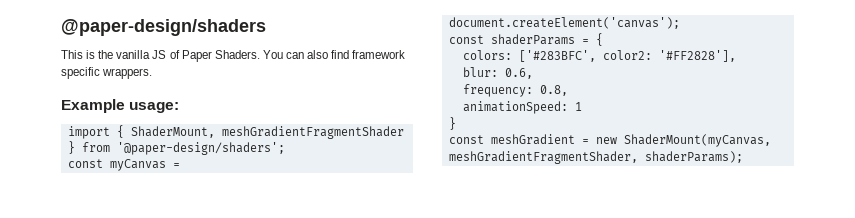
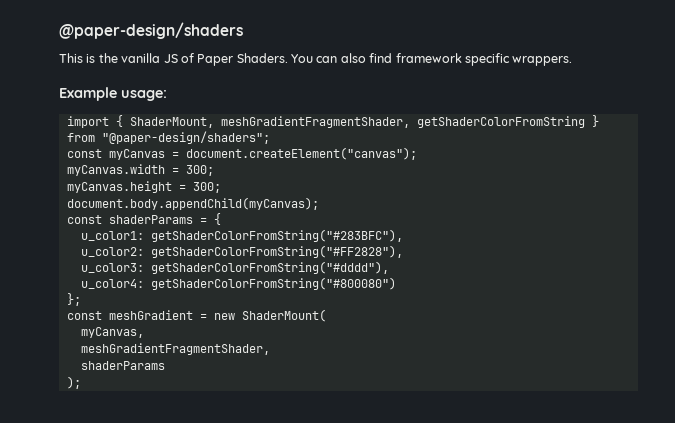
[221,126,404,139] meshGradientFragmentShader -> [220,116,585,128] meshGradientFragmentShader, getShaderColorFromString
[116,142,285,155] '@paper-design/shaders'; -> [101,131,270,144] "@paper-design/shaders";
[448,17,680,29] [448,33,603,46] [462,50,736,62] [462,67,533,79] [462,84,568,97] [462,101,582,114] [448,117,456,130] document.createElement('canvas'); // const shaderParams = { // colors: ['#283BFC', color2: '#FF2828'], // blur: 0.6, // frequency: 0.8, // animationSpeed: 1 // } -> [185,147,417,160] [66,164,214,176] [66,181,221,193] [66,197,319,210] [66,213,221,225] [80,229,403,242] [80,245,403,258] [80,261,389,274] [80,277,396,290] [66,293,81,306] document.createElement("canvas"); // myCanvas.width = 300; // myCanvas.height = 300; // document.body.appendChild(myCanvas); // const shaderParams = { // u_color1: getShaderColorFromString("#283BFC"), // u_color2: getShaderColorFromString("#FF2828"), // u_color3: getShaderColorFromString("#dddd"), // u_color4: getShaderColorFromString("#800080") // };
[623,134,771,147] [448,151,743,164] ShaderMount(myCanvas, meshGradientFragmentShader, shaderParams); -> [241,309,326,322] [80,327,144,338] [80,343,270,355] [80,361,165,370] [66,376,81,389] ShaderMount( // myCanvas, // meshGradientFragmentShader, // shaderParams // );

